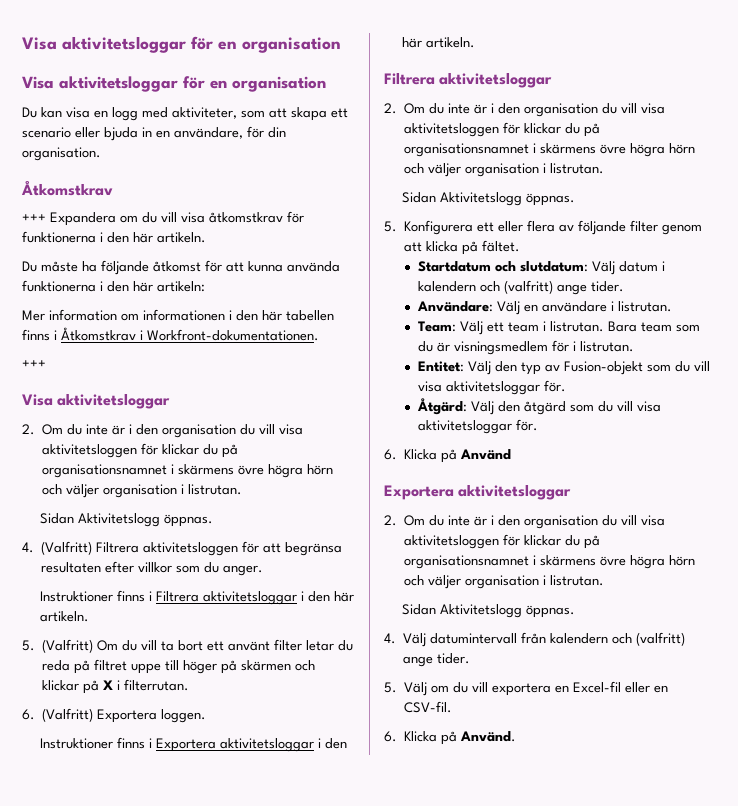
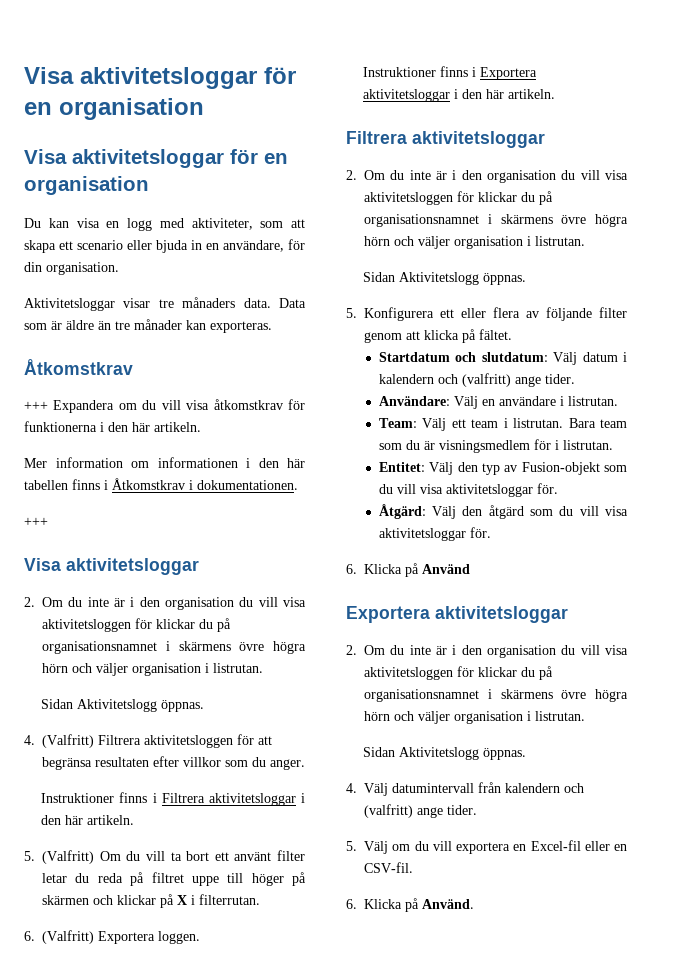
(101, 154) none -> [24,297,306,311] [24,319,272,333] // Aktivitetsloggar visar tre månaders data. Data som är äldre än tre månader kan exporteras.
[22,260,340,275] [22,280,205,292] // Du måste ha följande åtkomst för att kunna använda funktionerna i den här artikeln: -> (201, 427) none
[147,329,319,341] Workfront-dokumentationen. -> [197,480,298,490] dokumentationen.

